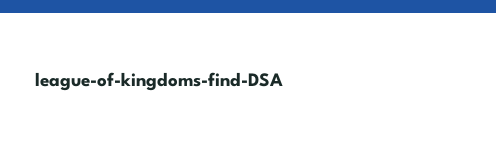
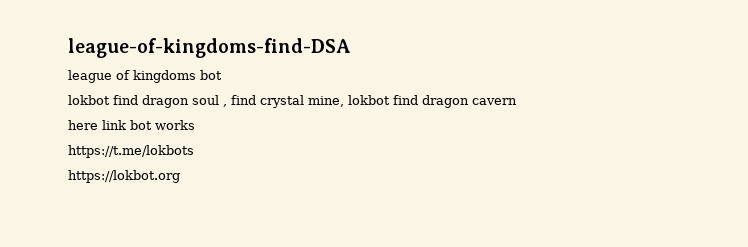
(283, 81) none -> [68,70,222,83] [68,95,517,108] [68,120,195,130] [68,145,194,158] [68,170,180,183] // league of kingdoms bot // lokbot find dragon soul , find crystal mine, lokbot find dragon cavern // here link bot works // https://t.me/lokbots // https://lokbot.org

